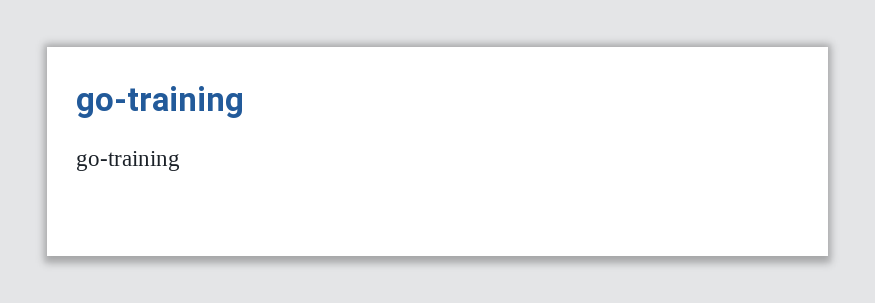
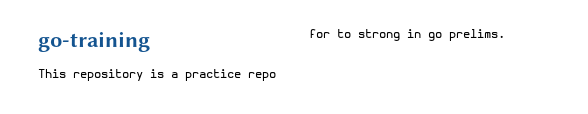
[76,151,180,171] go-training -> [38,69,276,81] [309,29,505,41] This repository is a practice repo for to strong in go prelims.

